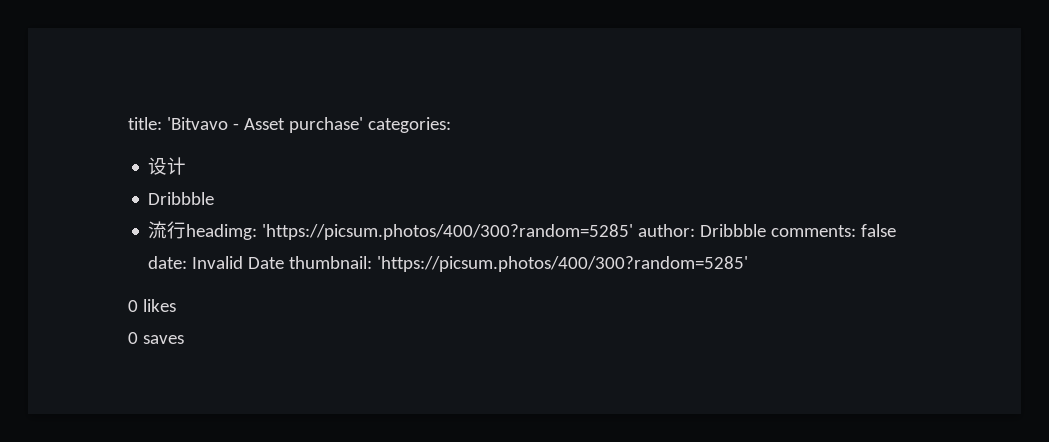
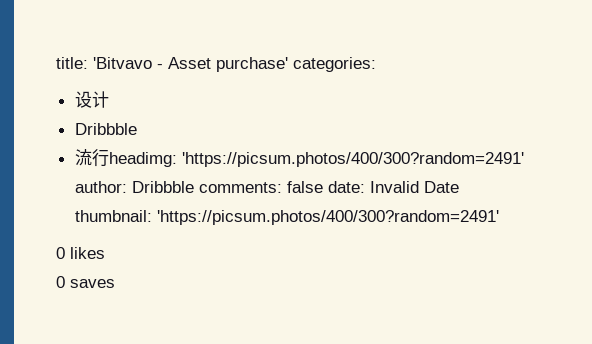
[262,224,634,240] 'https://picsum.photos/400/300?random=5285' -> [181,152,524,167] 'https://picsum.photos/400/300?random=2491'
[377,256,749,272] 'https://picsum.photos/400/300?random=5285' -> [156,210,499,225] 'https://picsum.photos/400/300?random=2491'

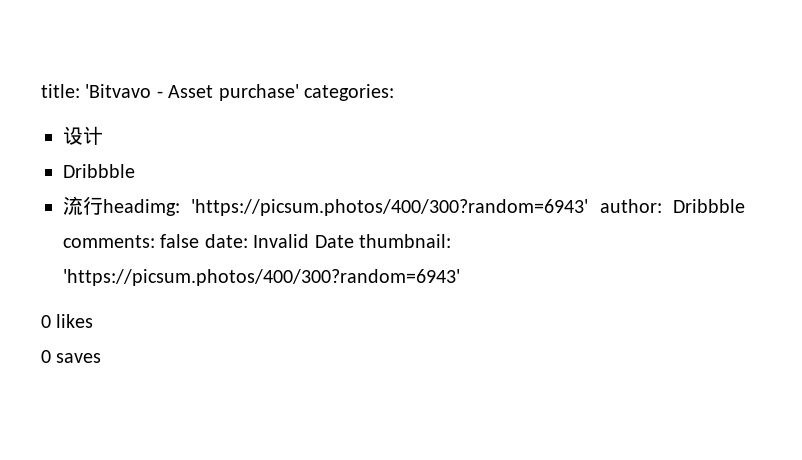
[181,152,524,167] 'https://picsum.photos/400/300?random=2491' -> [191,199,589,216] 'https://picsum.photos/400/300?random=6943'
[156,210,499,225] 'https://picsum.photos/400/300?random=2491' -> [63,269,460,286] 'https://picsum.photos/400/300?random=6943'

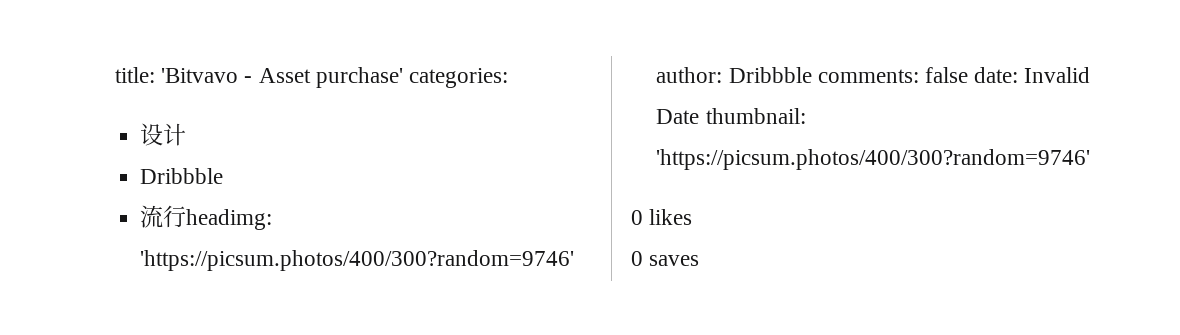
[191,199,589,216] 'https://picsum.photos/400/300?random=6943' -> [140,250,575,271] 'https://picsum.photos/400/300?random=9746'
[63,269,460,286] 'https://picsum.photos/400/300?random=6943' -> [656,149,1091,170] 'https://picsum.photos/400/300?random=9746'

